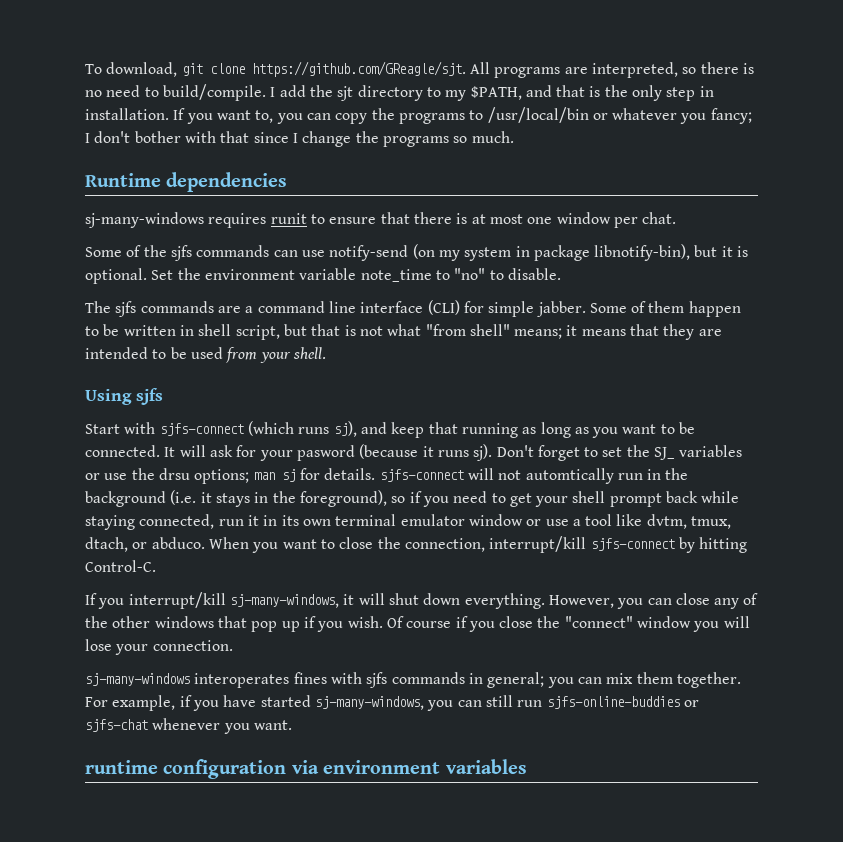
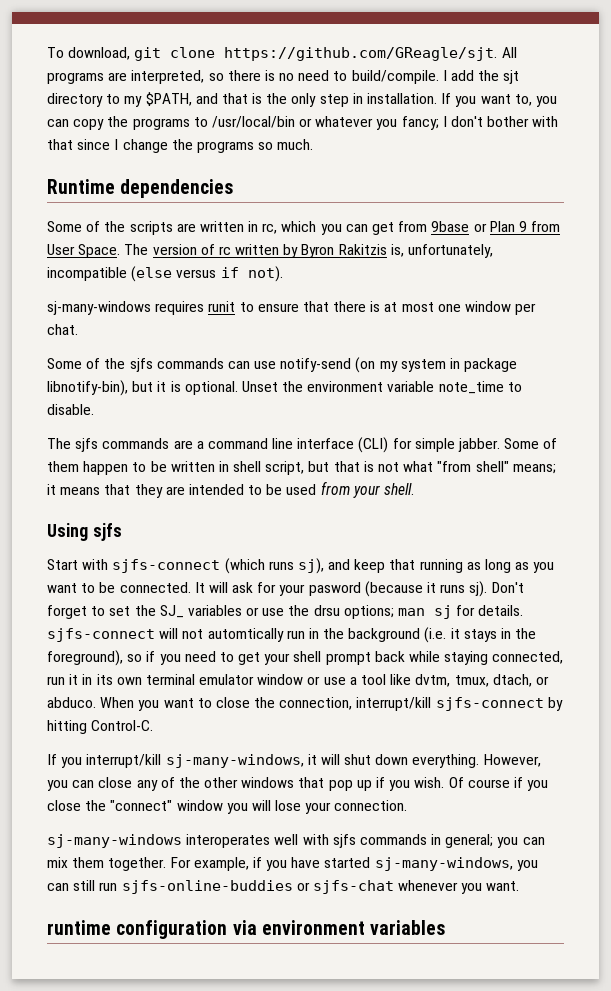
(288, 182) none -> [47,221,561,235] [47,244,494,258] [47,266,283,282] // Some of the scripts are written in rc, which you can get from 9base or Plan 9 from User Space. The version of rc written by Byron Rakitzis is, unfortunately, incompatible (else versus if not).
[151,270,174,280] Set -> [241,381,278,392] Unset
[454,268,504,280] "no" to -> (522, 387) none
[293,672,327,684] fines -> [274,834,299,845] well

